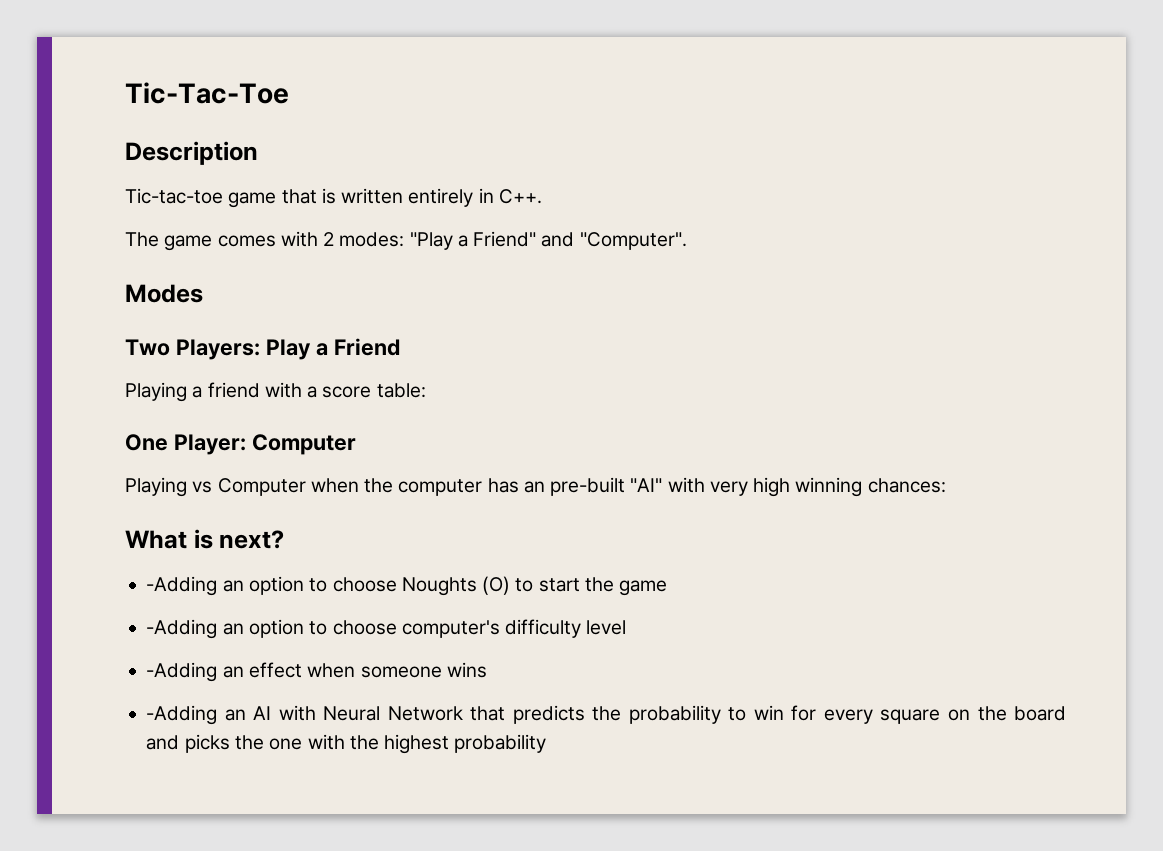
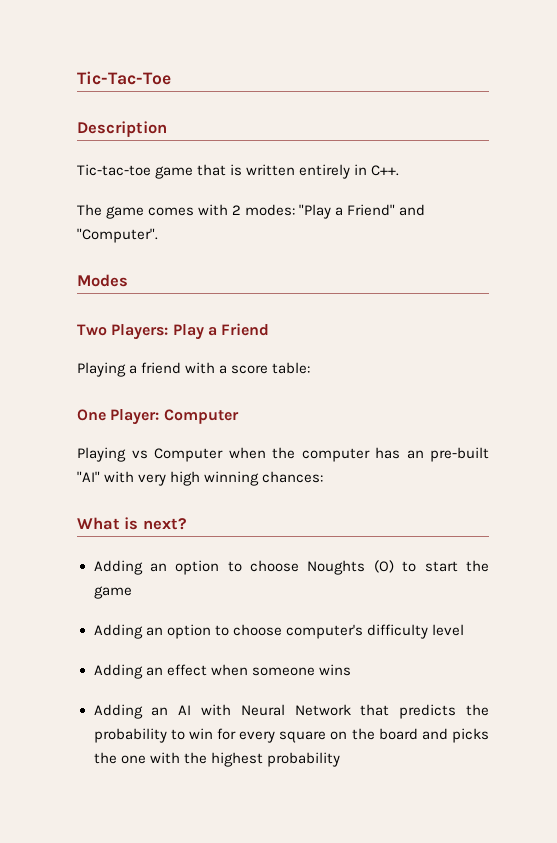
[146,576,218,596] -Adding -> [93,560,143,575] Adding
[146,619,218,639] -Adding -> [93,624,143,639] Adding
[146,662,218,682] -Adding -> [93,664,143,679] Adding
[146,705,218,725] -Adding -> [93,704,143,719] Adding

